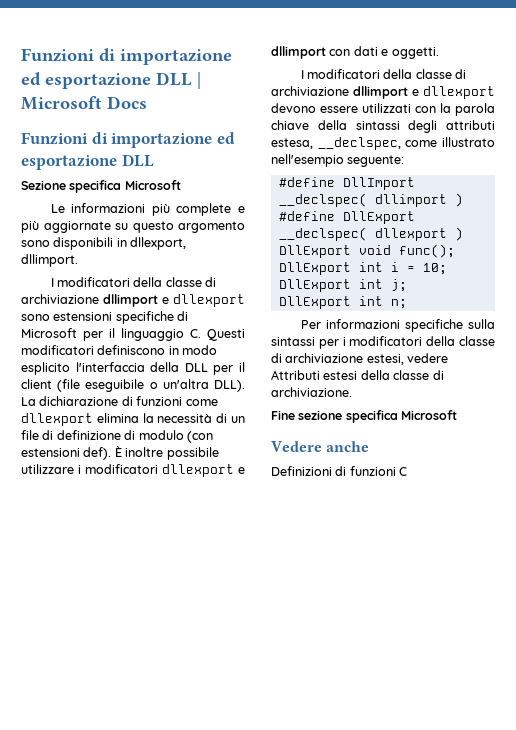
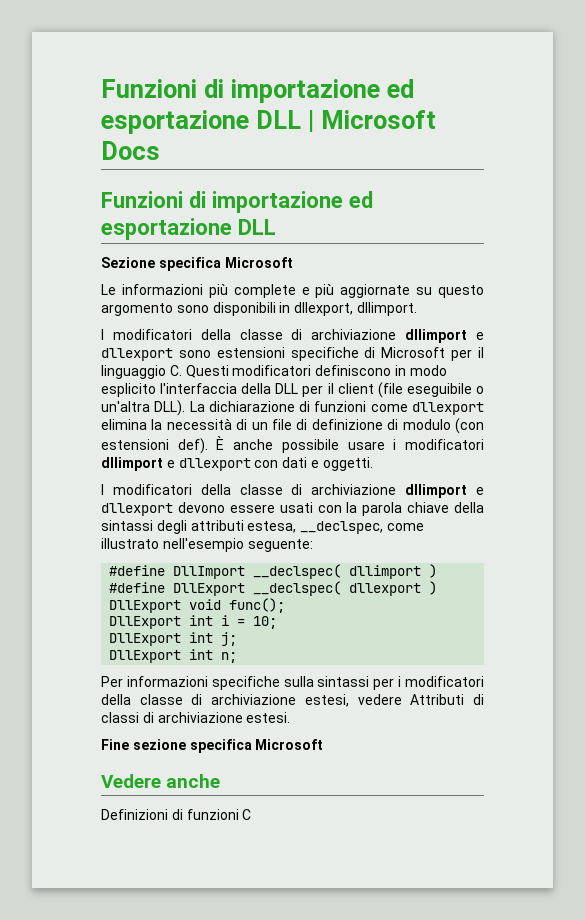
[125,447,219,460] [21,464,245,477] [271,46,326,59] inoltre possibile utilizzare i modificatori dllexport e dllimport -> [233,439,485,453] [101,457,251,471] anche possibile usare i modificatori dllimport e dllexport
[362,103,411,113] utilizzati -> [279,502,313,513] usati
[323,370,444,380] [271,387,352,397] estesi della classe di archiviazione. -> [473,694,484,705] [101,712,291,723] di classi di archiviazione estesi.

